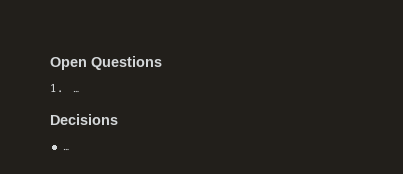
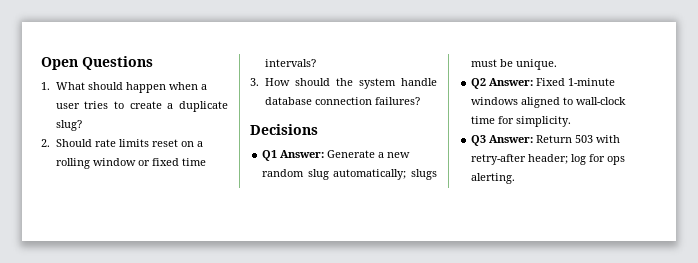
[72,90,80,93] [50,114,118,125] [62,148,70,151] … // Decisions // … -> [55,82,207,93] [55,101,228,112] [55,120,82,131] [41,139,203,147] [55,158,206,169] [264,59,316,67] [250,78,437,89] [264,97,420,105] [250,124,318,135] [262,150,411,161] [262,169,437,180] [471,59,558,70] [471,78,616,89] [471,97,627,108] [471,116,572,127] [471,135,621,146] [471,154,626,165] [471,173,516,184] What should happen when a user tries to create a duplicate slug? // 2. Should rate limits reset on a rolling window or fixed time intervals? // 3. How should the system handle database connection failures? // Decisions // Q1 Answer: Generate a new random slug automatically; slugs must be unique. // Q2 Answer: Fixed 1-minute windows aligned to wall-clock time for simplicity. // Q3 Answer: Return 503 with retry-after header; log for ops alerting.

